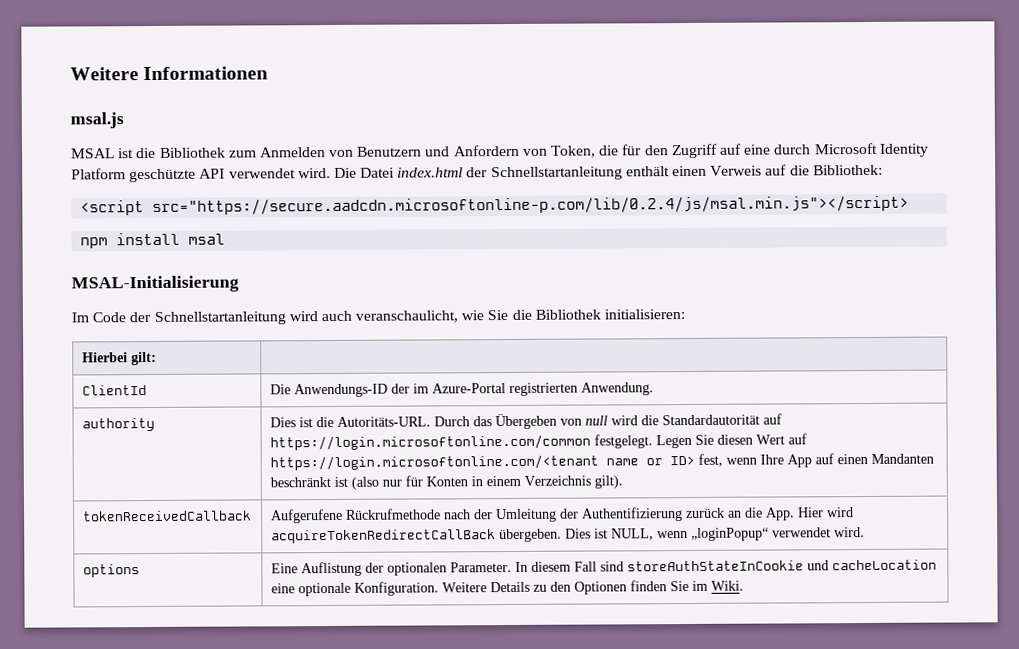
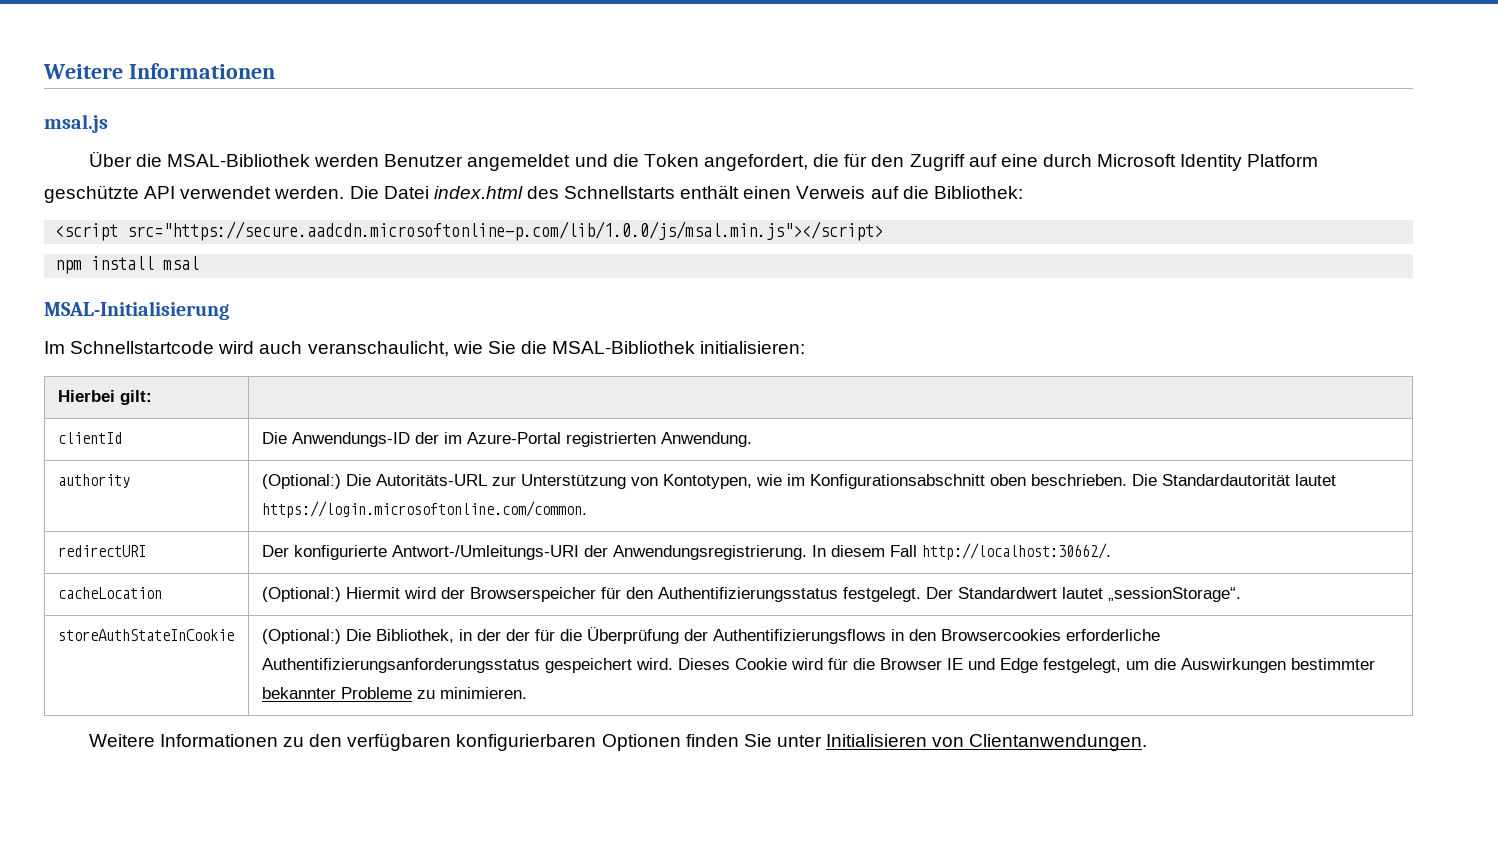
[71,144,597,159] MSAL ist die Bibliothek zum Anmelden von Benutzern und Anfordern von Token, -> [88,151,808,171] Über die MSAL-Bibliothek werden Benutzer angemeldet und die Token angefordert,
[297,167,331,179] wird. -> [274,186,345,199] werden.
[466,166,623,181] der Schnellstartanleitung -> [526,186,676,199] des Schnellstarts
[152,195,910,215] src="https://secure.aadcdn.microsoftonline-p.com/lib/0.2.4/js/msal.min.js"></script> -> [127,221,884,241] src="https://secure.aadcdn.microsoftonline-p.com/lib/1.0.0/js/msal.min.js"></script>
[92,311,286,325] Code der Schnellstartanleitung -> [70,341,215,354] Schnellstartcode
[534,309,601,320] Bibliothek -> [552,341,696,354] MSAL-Bibliothek
[81,385,147,396] ClientId -> [57,432,122,444] clientId
[269,413,782,430] [269,433,807,451] [269,453,934,471] [269,475,623,490] [82,510,252,522] [270,507,854,524] [270,527,865,544] [82,564,140,578] [270,559,937,577] [270,580,744,597] Dies ist die Autoritäts-URL. Durch das Übergeben von null wird die Standardautorität auf https://login.microsoftonline.com/common festgelegt. Legen Sie diesen Wert auf https://login.microsoftonline.com/<tenant name or ID> fest, wenn Ihre App auf einen Mandanten beschränkt ist (also nur für Konten in einem Verzeichnis gilt). // tokenReceivedCallback | Aufgerufene Rückrufmethode nach der Umleitung der Authentifizierung zurück an die App. Hier wird acquireTokenRedirectCallBack übergeben. Dies ist NULL, wenn „loginPopup“ verwendet wird. // options | Eine Auflistung der optionalen Parameter. In diesem Fall sind storeAuthStateInCookie und cacheLocation eine optionale Konfiguration. Weitere Details zu den Optionen finden Sie im Wiki. -> [261,474,1336,489] [261,501,587,518] [57,545,146,557] [261,543,1111,560] [57,587,162,599] [261,587,1241,602] [57,629,234,641] [261,627,1160,644] [261,658,1375,673] [261,687,527,699] [88,733,1148,751] (Optional:) Die Autoritäts-URL zur Unterstützung von Kontotypen, wie im Konfigurationsabschnitt oben beschrieben. Die Standardautorität lautet https://login.microsoftonline.com/common. // redirectURI | Der konfigurierte Antwort-/Umleitungs-URI der Anwendungsregistrierung. In diesem Fall http://localhost:30662/. // cacheLocation | (Optional:) Hiermit wird der Browserspeicher für den Authentifizierungsstatus festgelegt. Der Standardwert lautet „sessionStorage“. // storeAuthStateInCookie | (Optional:) Die Bibliothek, in der der für die Überprüfung der Authentifizierungsflows in den Browsercookies erforderliche Authentifizierungsanforderungsstatus gespeichert wird. Dieses Cookie wird für die Browser IE und Edge festgelegt, um die Auswirkungen bestimmter bekannter Probleme zu minimieren. // Weitere Informationen zu den verfügbaren konfigurierbaren Optionen finden Sie unter Initialisieren von Clientanwendungen.

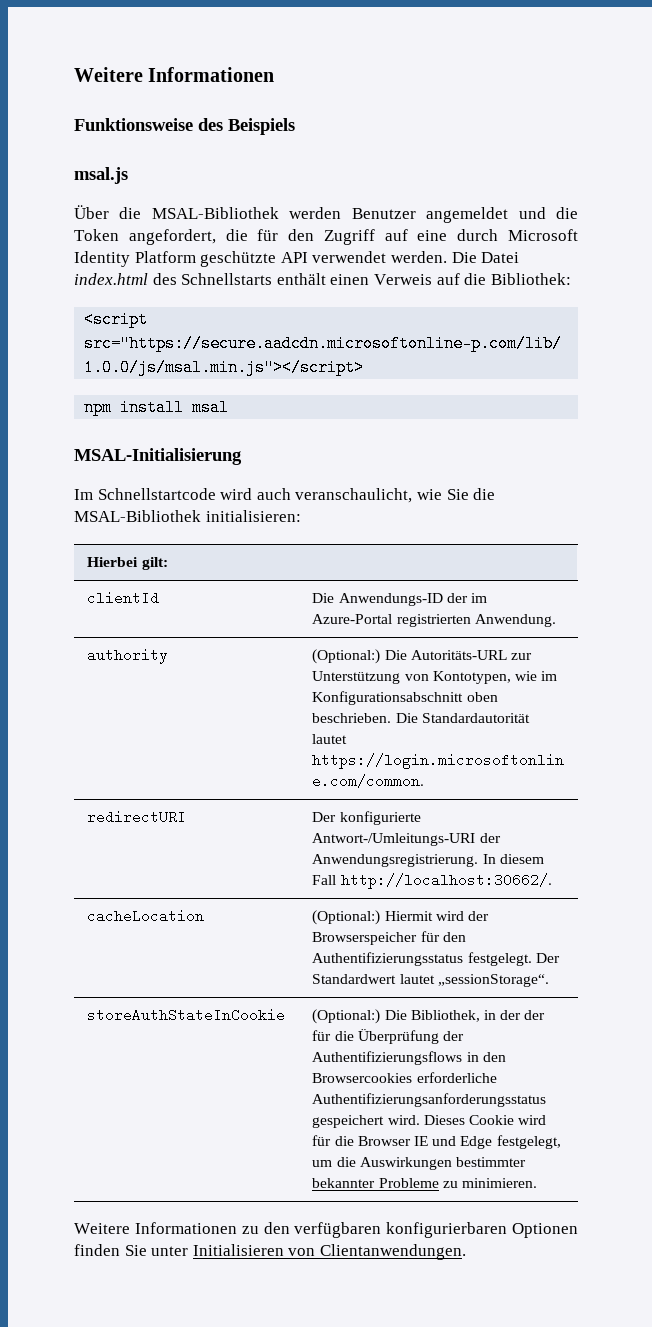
[43,63,275,79] Weitere Informationen -> [74,67,275,82] [74,118,295,135] Weitere Informationen // Funktionsweise des Beispiels

